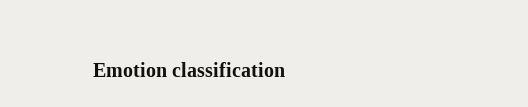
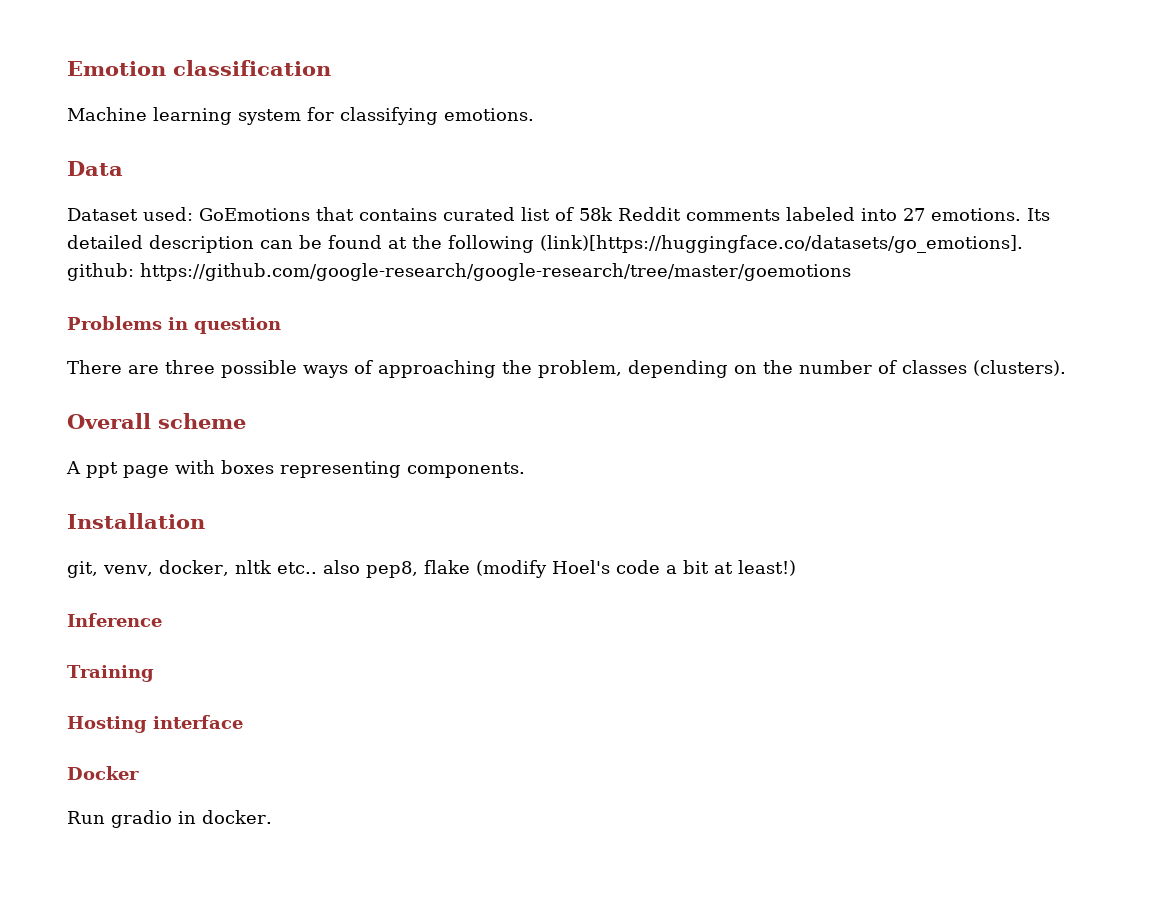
(286, 69) none -> [67,107,534,125] [67,161,123,176] [67,207,1050,221] [67,235,1023,253] [67,263,851,281] [67,316,281,334] [67,360,1066,378] [67,413,246,429] [66,460,525,478] [67,513,205,529] [67,560,796,578] [67,613,162,627] [67,665,154,682] [67,715,243,733] [67,766,139,780] [67,810,272,828] // Machine learning system for classifying emotions. // Data // Dataset used: GoEmotions that contains curated list of 58k Reddit comments labeled into 27 emotions. Its detailed description can be found at the following (link)[https://huggingface.co/datasets/go_emotions]. github: https://github.com/google-research/google-research/tree/master/goemotions // Problems in question // There are three possible ways of approaching the problem, depending on the number of classes (clusters). // Overall scheme // A ppt page with boxes representing components. // Installation // git, venv, docker, nltk etc.. also pep8, flake (modify Hoel's code a bit at least!) // Inference // Training // Hosting interface // Docker // Run gradio in docker.

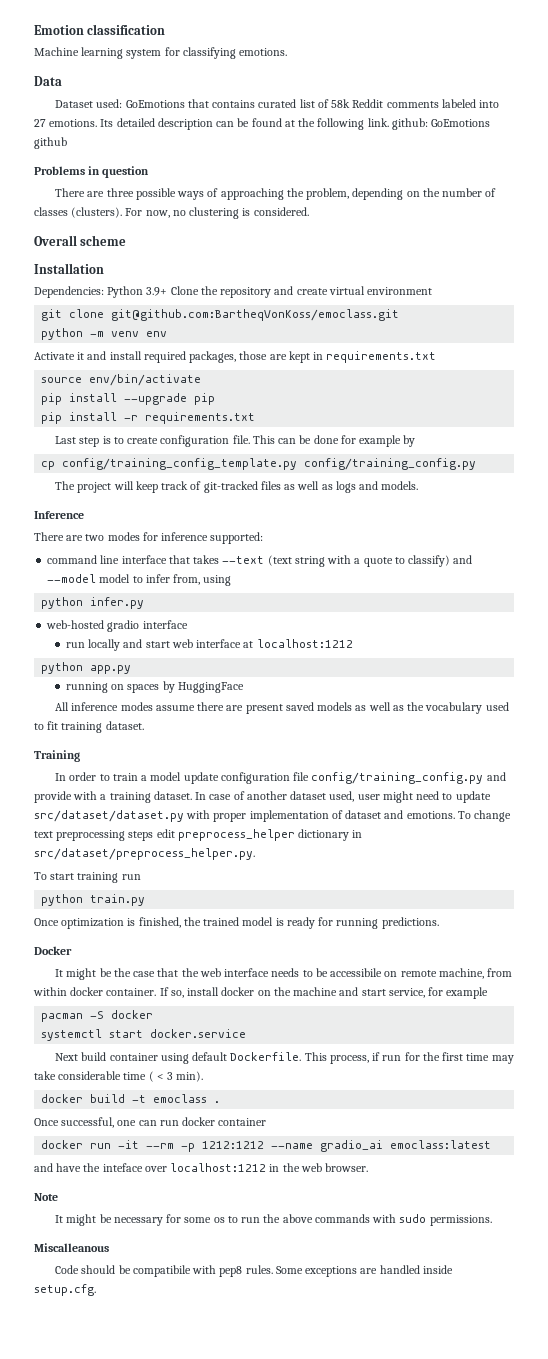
[540,235,1023,253] [67,263,851,281] (link)[https://huggingface.co/datasets/go_emotions]. github: https://github.com/google-research/google-research/tree/master/goemotions -> [367,118,491,130] [34,137,67,149] link. github: GoEmotions github
[67,413,246,429] [66,460,525,478] [67,513,205,529] [67,560,796,578] [67,613,162,627] [67,665,154,682] [67,715,243,733] [67,766,139,780] [67,810,272,828] // Overall scheme // A ppt page with boxes representing components. // Installation // git, venv, docker, nltk etc.. also pep8, flake (modify Hoel's code a bit at least!) // Inference // Training // Hosting interface // Docker // Run gradio in docker. -> [125,207,309,219] [34,235,127,246] [34,263,104,274] [34,286,433,298] [41,309,400,321] [41,328,168,340] [34,351,437,363] [41,374,202,386] [41,393,216,405] [41,412,256,424] [55,435,416,447] [41,458,477,470] [55,481,419,493] [34,511,84,519] [34,532,264,544] [47,555,473,567] [47,574,232,586] [41,597,145,609] [46,620,188,632] [65,639,353,651] [41,662,132,674] [65,681,244,693] [55,702,509,714] [34,721,144,733] [34,750,80,762] [55,772,506,784] [34,791,491,803] [34,810,512,822] [34,829,363,841] [34,848,255,860] [34,872,141,883] [41,894,146,906] [34,917,439,929] [34,946,72,955] [55,968,513,980] [33,987,489,999] [41,1010,154,1022] [41,1029,247,1041] [55,1052,514,1064] [34,1071,204,1082] [41,1094,221,1103] [34,1117,267,1128] [41,1140,492,1152] [34,1163,369,1172] [34,1193,58,1201] [55,1214,492,1226] [34,1243,109,1252] [55,1265,453,1277] [34,1284,96,1296] For now, no clustering is considered. // Overall scheme // Installation // Dependencies: Python 3.9+ Clone the repository and create virtual environment // git clone git@github.com:BartheqVonKoss/emoclass.git // python -m venv env // Activate it and install required packages, those are kept in requirements.txt // source env/bin/activate // pip install --upgrade pip // pip install -r requirements.txt // Last step is to create configuration file. This can be done for example by // cp config/training_config_template.py config/training_config.py // The project will keep track of git-tracked files as well as logs and models. // Inference // There are two modes for inference supported: // command line interface that takes --text (text string with a quote to classify) and --model model to infer from, using // python infer.py // web-hosted gradio interface // run locally and start web interface at localhost:1212 // python app.py // running on spaces by HuggingFace // All inference modes assume there are present saved models as well as the vocabulary used to fit training dataset. // Training // In order to train a model update configuration file config/training_config.py and provide with a training dataset. In case of another dataset used, user might need to update src/dataset/dataset.py with proper implementation of dataset and emotions. To change text preprocessing steps edit preprocess_helper dictionary in src/dataset/preprocess_helper.py. // To start training run // python train.py // Once optimization is finished, the trained model is ready for running predictions. // Docker // It might be the case that the web interface needs to be accessibile on remote machine, from within docker container. If so, install docker on the machine and start service, for example // pacman -S docker // systemctl start docker.service // Next build container using default Dockerfile. This process, if run for the first time may take considerable time ( < 3 min). // docker build -t emoclass . // Once successful, one can run docker container // docker run -it --rm -p 1212:1212 --name gradio_ai emoclass:latest // and have the inteface over localhost:1212 in the web browser. // Note // It might be necessary for some os to run the above commands with sudo permissions. // Miscalleanous // Code should be compatibile with pep8 rules. Some exceptions are handled inside setup.cfg.

